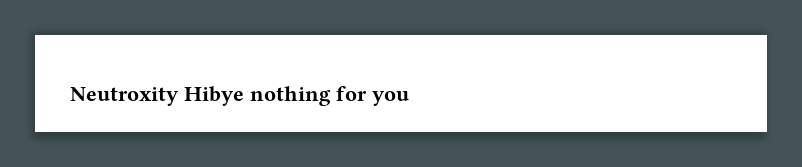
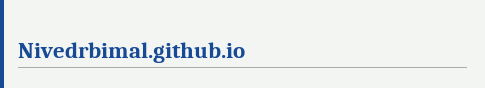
[70,86,409,106] Neutroxity Hibye nothing for you -> [18,42,245,63] Nivedrbimal.github.io

